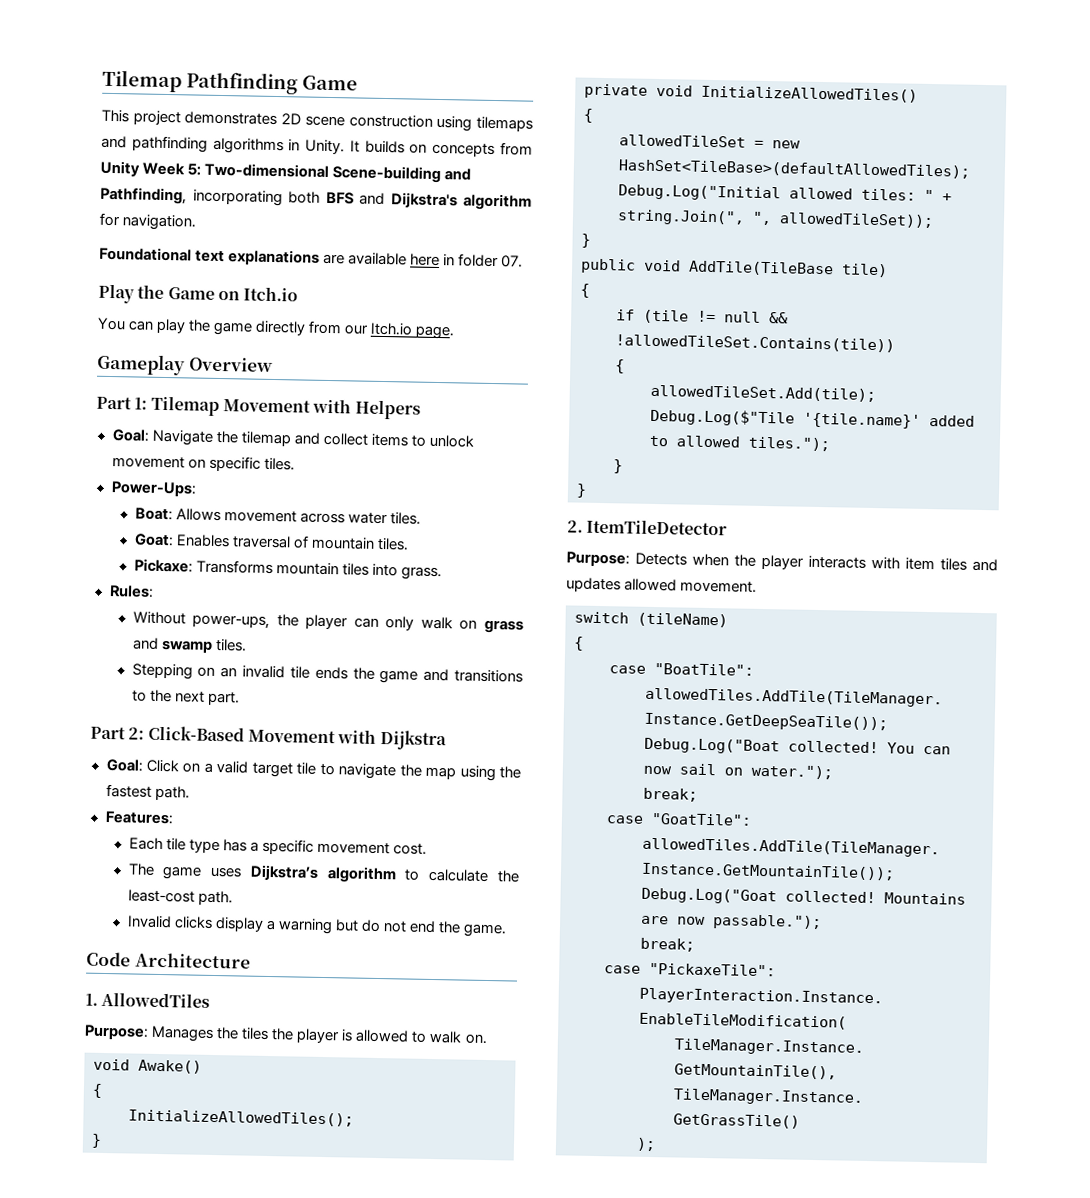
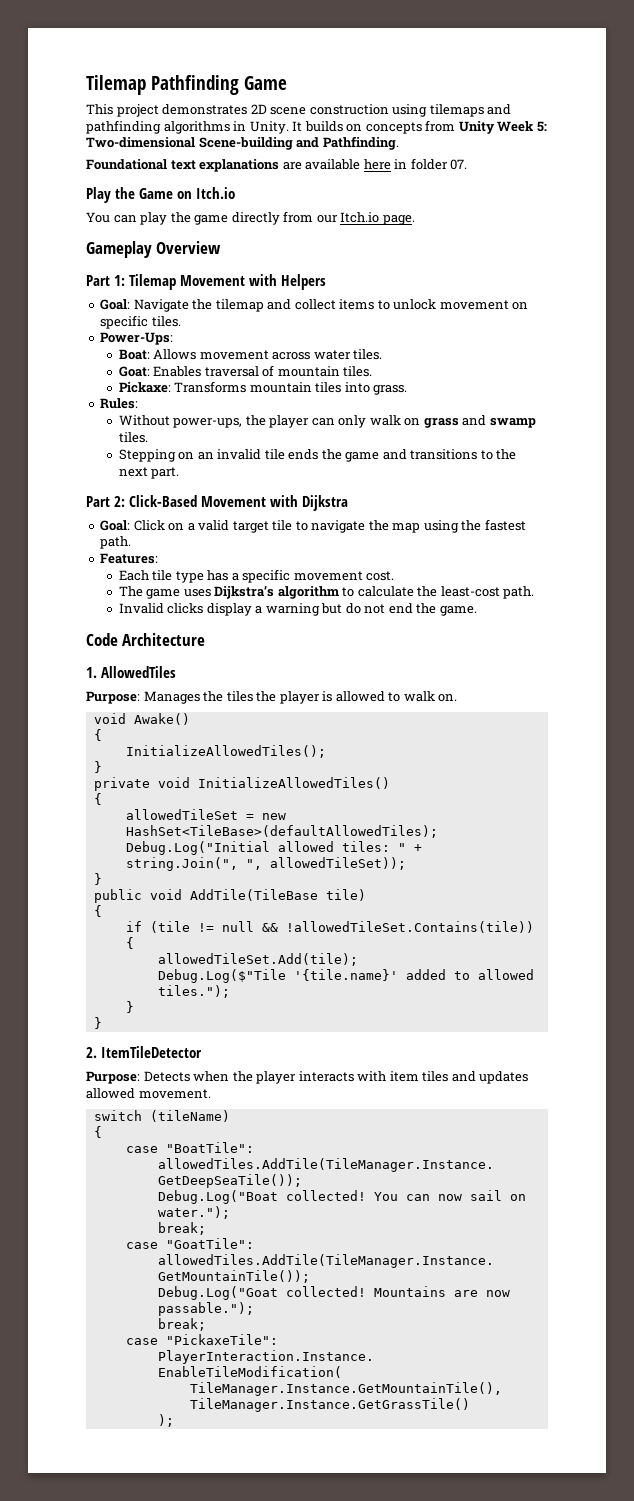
[100,186,532,211] [99,212,197,231] Pathfinding, incorporating both BFS and Dijkstra's algorithm for navigation. -> [322,136,399,150] Pathfinding.

